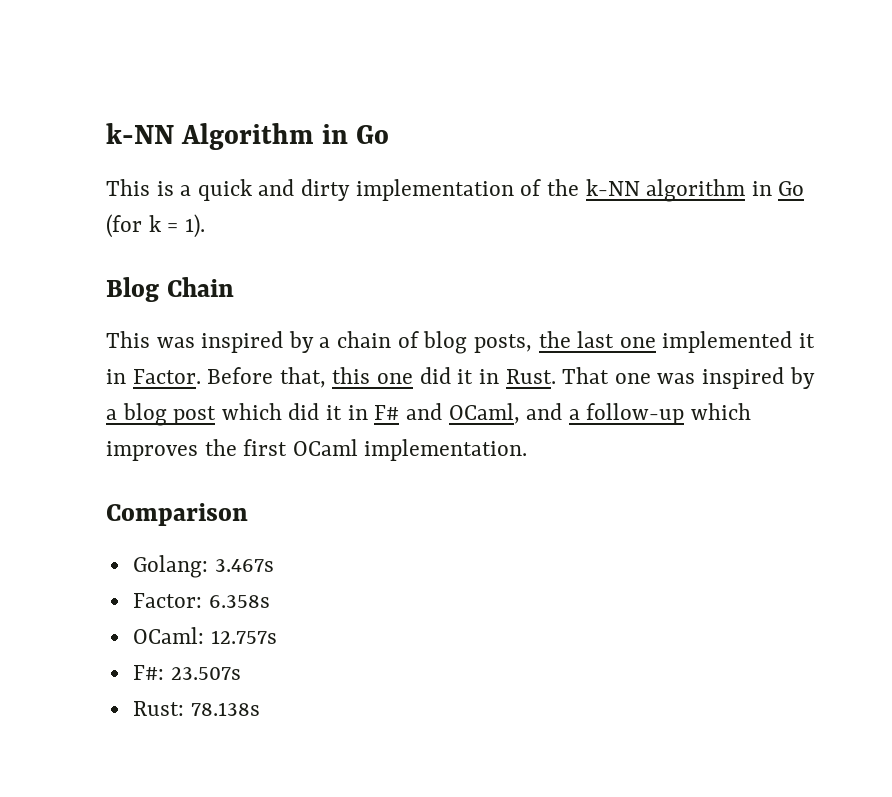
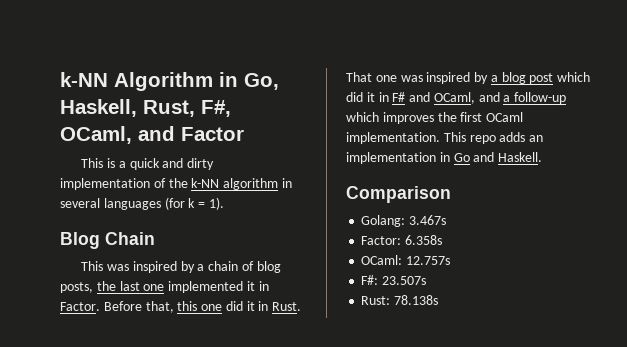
[356,125,390,144] Go -> [244,73,279,90] [60,99,231,117] [60,126,244,144] Go, Haskell, Rust, F#, OCaml, and Factor
[778,181,805,196] Go -> [60,198,161,210] several languages
(528, 450) none -> [443,132,544,144] [346,152,543,164] This repo adds an implementation in Go and Haskell.

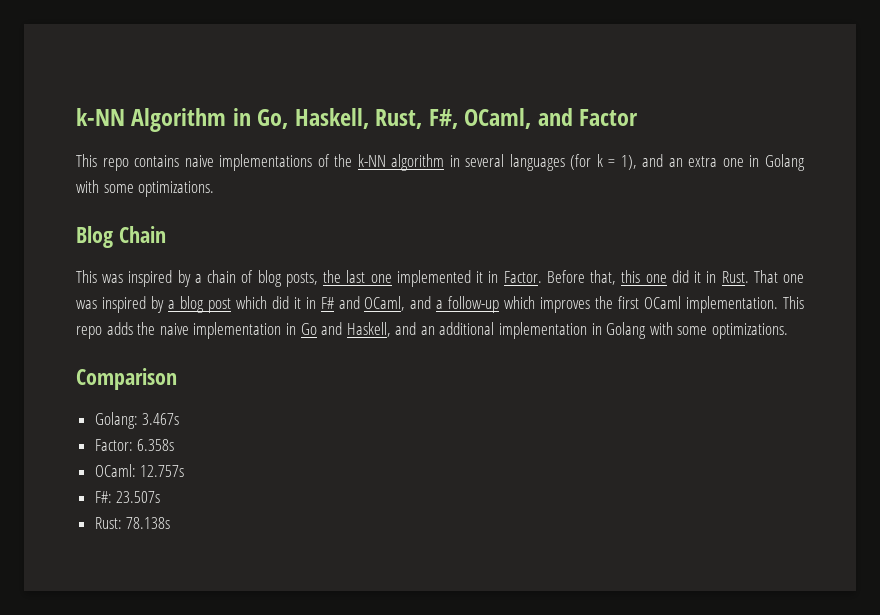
[106,158,215,170] [60,178,150,190] is a quick and dirty implementation -> [102,154,313,171] repo contains naive implementations
[208,197,224,210] 1). -> [620,154,805,171] [76,180,215,197] 1), and an extra one in Golang with some optimizations.
[529,135,544,142] an -> [137,322,189,335] the naive
[498,152,543,162] Haskell. -> [346,322,789,339] Haskell, and an additional implementation in Golang with some optimizations.

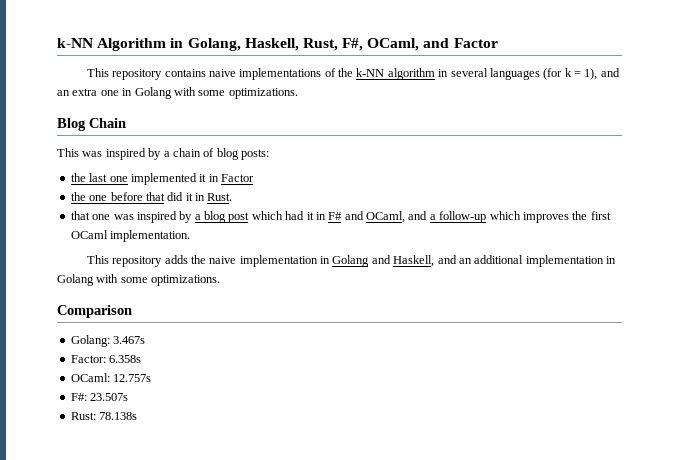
[257,109,289,129] Go, -> [187,38,241,51] Golang,
[102,158,129,171] repo -> [112,69,163,80] repository
[285,272,318,287] posts, -> [241,149,269,160] posts: //
[503,270,667,285] Factor. Before that, this one -> [221,174,254,182] [70,192,165,201] Factor // the one before that
[753,270,778,283] That -> [70,211,90,220] // that
[271,296,289,309] did -> [285,211,305,220] had
[783,296,804,309] [76,326,102,339] This repo -> [86,255,163,267] // This repository
[300,323,317,335] Go -> [332,255,370,267] Golang

